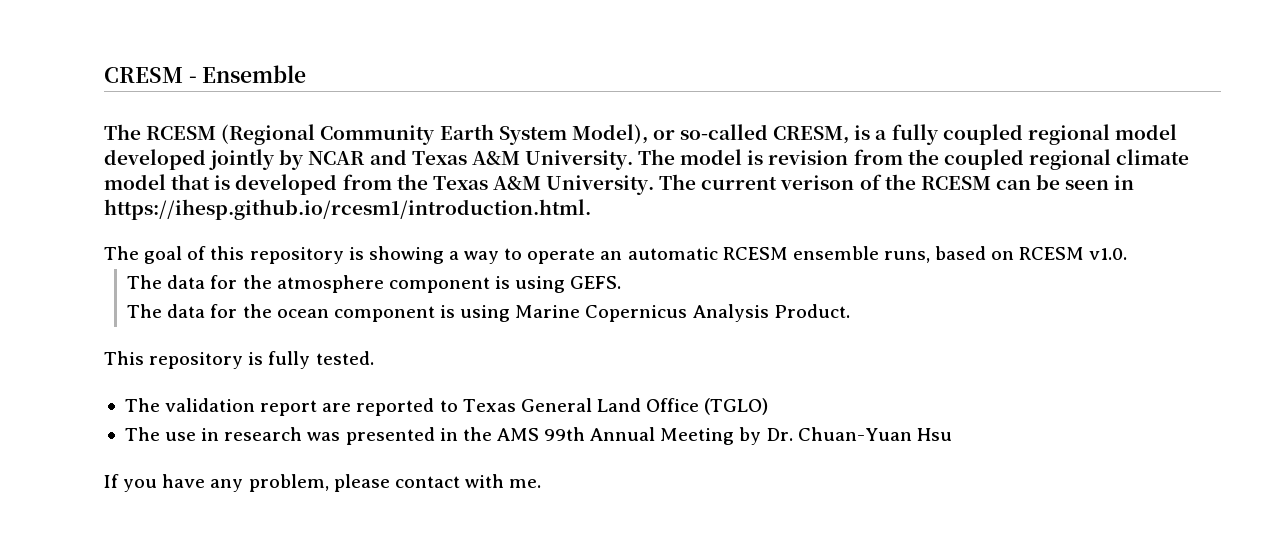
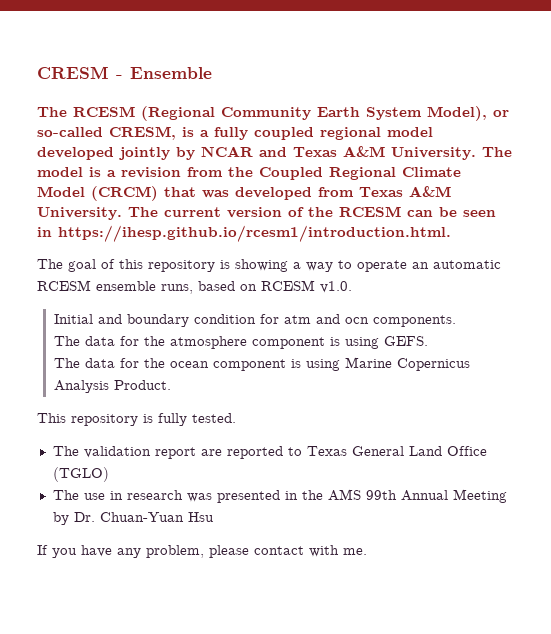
(764, 157) none -> [107,170,116,177] a
[943,149,1190,170] [104,174,231,190] coupled regional climate model that is -> [259,167,461,180] [37,186,229,201] Coupled Regional Climate Model (CRCM) that was
[396,174,428,190] the -> (354, 192) none
[780,175,855,190] verison -> [227,207,282,218] version
(1128, 254) none -> [53,314,456,327] // Initial and boundary condition for atm and ocn components.

